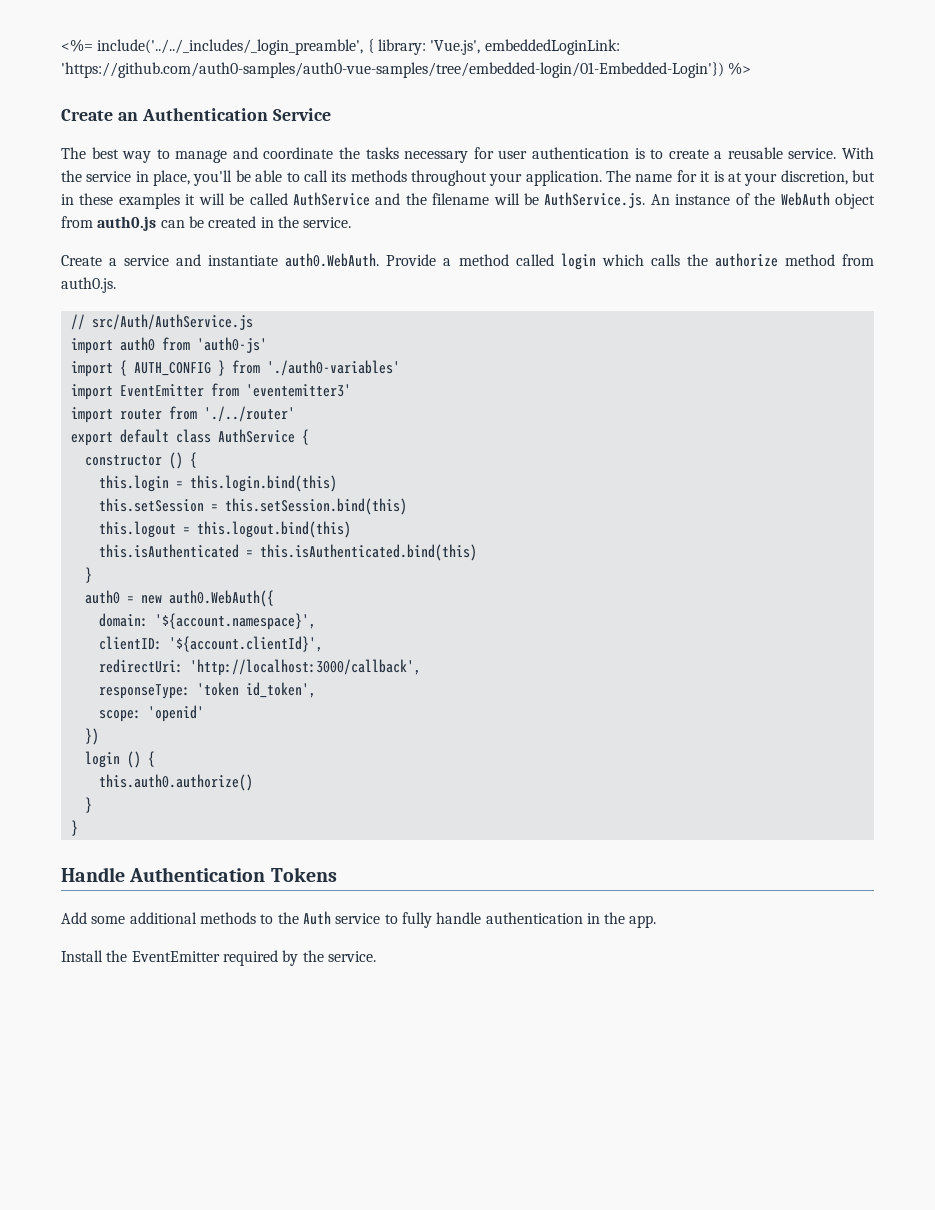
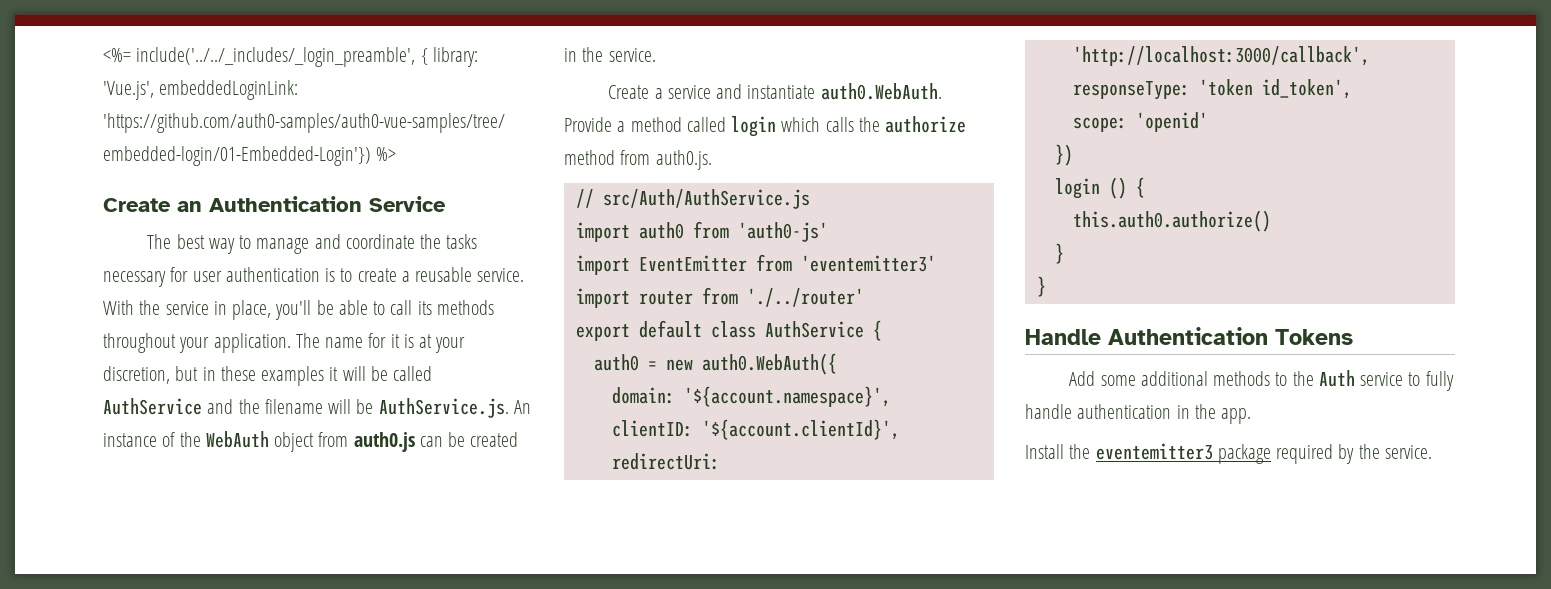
[70,360,400,377] // import { AUTH_CONFIG } from './auth0-variables' -> (828, 232) none
[84,452,197,469] [98,475,337,492] [98,498,407,515] [98,521,351,538] [98,544,477,561] [84,567,92,583] // constructor () { // this.login = this.login.bind(this) // this.setSession = this.setSession.bind(this) // this.logout = this.logout.bind(this) // this.isAuthenticated = this.isAuthenticated.bind(this) // } -> (882, 330) none
[131,951,220,962] EventEmitter -> [1095,443,1271,464] eventemitter3 package

